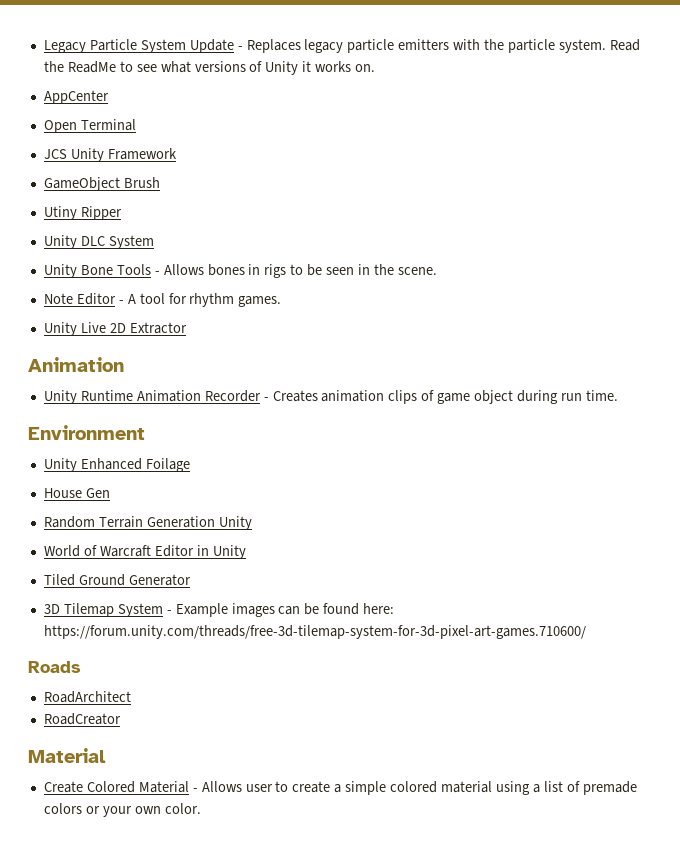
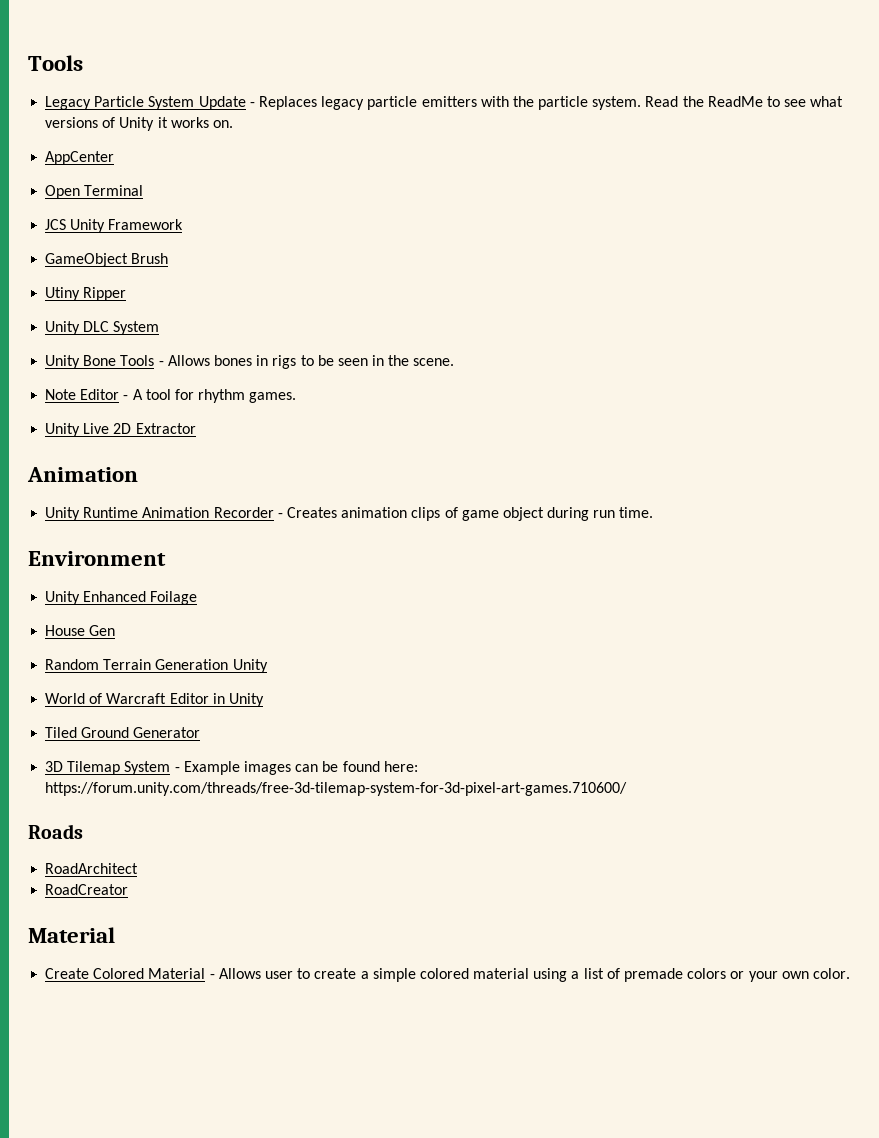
(43, 46) none -> [28,55,83,71] Tools //

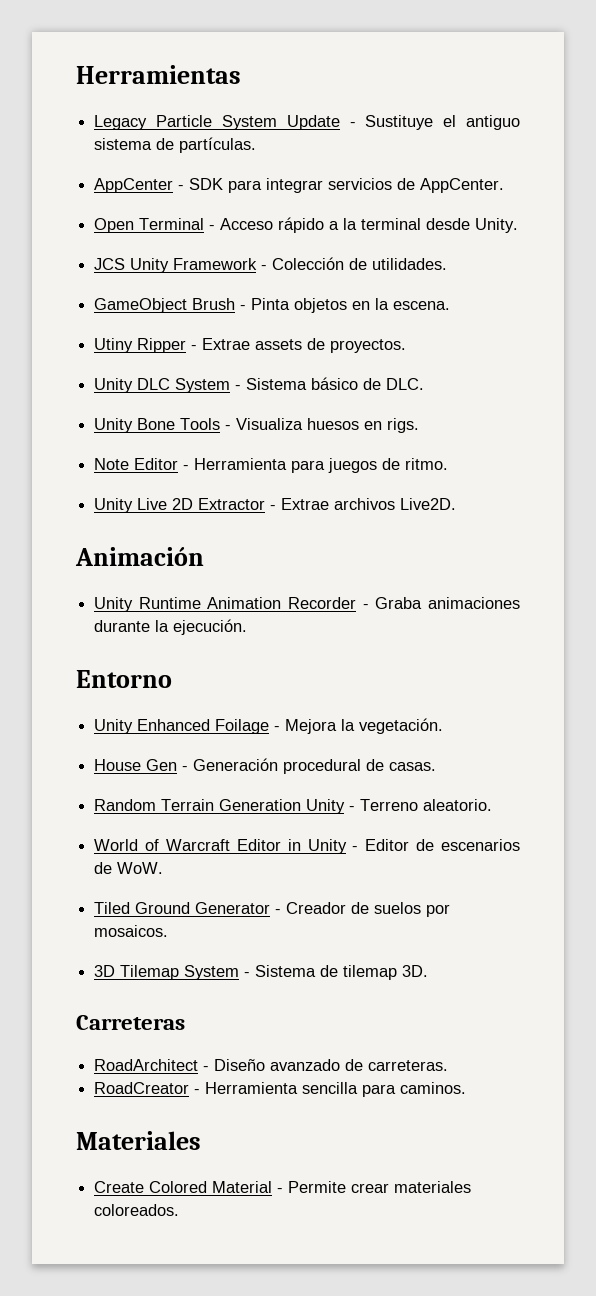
[28,55,83,71] Tools -> [76,65,241,84] Herramientas
[258,96,844,110] [45,117,233,131] [45,151,115,165] [45,185,144,199] [45,219,184,233] [45,253,169,267] [45,287,127,301] [45,321,160,335] [45,355,455,369] [45,389,297,403] Replaces legacy particle emitters with the particle system. Read the ReadMe to see what versions of Unity it works on. // AppCenter // Open Terminal // JCS Unity Framework // GameObject Brush // Utiny Ripper // Unity DLC System // Unity Bone Tools - Allows bones in rigs to be seen in the scene. // Note Editor - A tool for rhythm games. -> [365,115,520,130] [94,137,257,153] [94,178,505,193] [94,217,519,233] [94,257,448,273] [94,298,451,313] [94,338,407,353] [94,377,425,393] [94,418,420,433] [94,458,449,473] Sustituye el antiguo sistema de partículas. // AppCenter - SDK para integrar servicios de AppCenter. // Open Terminal - Acceso rápido a la terminal desde Unity. // JCS Unity Framework - Colección de utilidades. // GameObject Brush - Pinta objetos en la escena. // Utiny Ripper - Extrae assets de proyectos. // Unity DLC System - Sistema básico de DLC. // Unity Bone Tools - Visualiza huesos en rigs. // Note Editor - Herramienta para juegos de ritmo.
[27,467,138,482] // Animation -> [270,498,457,510] [75,547,204,566] - Extrae archivos Live2D. // Animación
[286,507,654,521] [28,551,166,566] [45,591,198,605] [45,625,116,636] Creates animation clips of game object during run time. // Environment // Unity Enhanced Foilage // House Gen -> [375,597,520,609] [94,619,248,635] [76,670,172,688] [94,718,444,734] [94,758,437,774] Graba animaciones durante la ejecución. // Entorno // Unity Enhanced Foilage - Mejora la vegetación. // House Gen - Generación procedural de casas.
(268, 666) none -> [349,799,493,811] - Terreno aleatorio.
[45,727,201,738] [45,761,418,775] [45,782,628,796] [28,824,83,839] [45,863,139,874] [45,884,129,895] [28,927,115,943] [45,968,850,982] // Tiled Ground Generator // 3D Tilemap System - Example images can be found here: https://forum.unity.com/threads/free-3d-tilemap-system-for-3d-pixel-art-games.710600/ // Roads // RoadArchitect // RoadCreator // Material // Create Colored Material - Allows user to create a simple colored material using a list of premade colors or your own color. -> [352,839,520,851] [94,862,164,874] [94,902,451,917] [94,925,169,937] [94,965,429,980] [76,1015,185,1030] [94,1059,449,1071] [94,1082,467,1097] [76,1131,201,1150] [94,1181,472,1193] [94,1204,180,1216] - Editor de escenarios de WoW. // Tiled Ground Generator - Creador de suelos por mosaicos. // 3D Tilemap System - Sistema de tilemap 3D. // Carreteras // RoadArchitect - Diseño avanzado de carreteras. // RoadCreator - Herramienta sencilla para caminos. // Materiales // Create Colored Material - Permite crear materiales coloreados.

